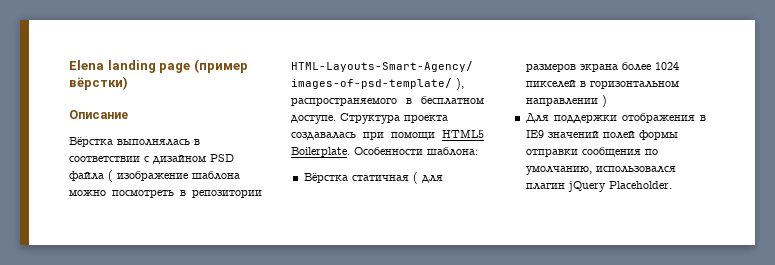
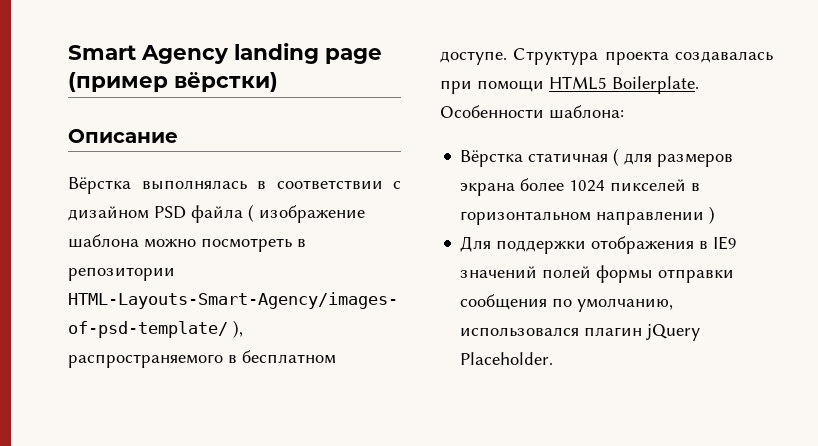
[69,60,104,70] Elena -> [68,45,229,64] Smart Agency

